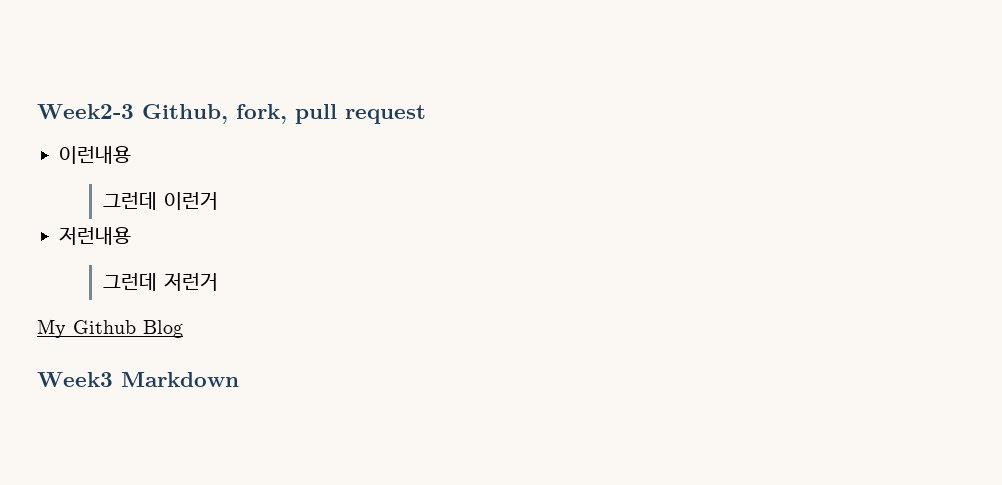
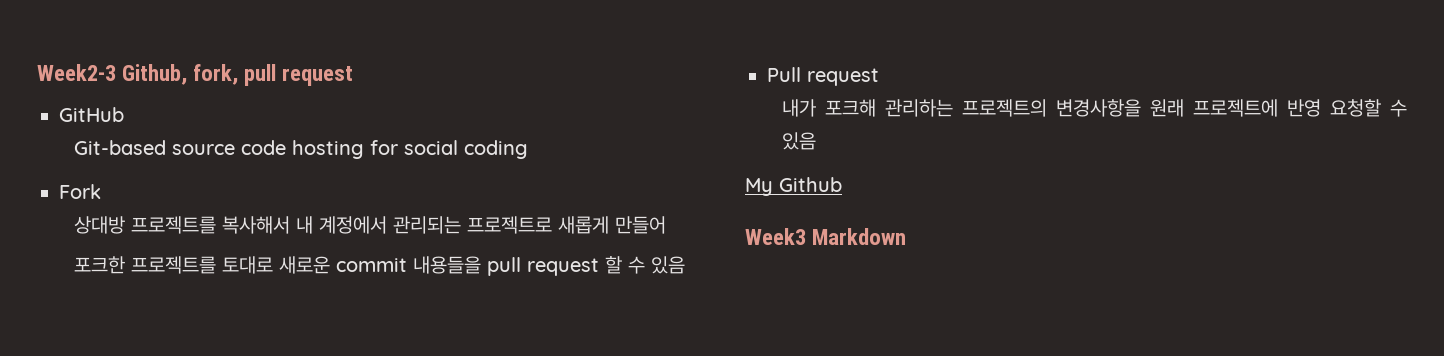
[59,146,131,164] [103,192,219,210] [59,227,131,245] [103,273,219,291] 이런내용 // 그런데 이런거 // 저런내용 // 그런데 저런거 -> [59,107,124,122] [74,140,529,159] [59,184,101,199] [74,216,667,234] [74,256,686,276] [767,67,879,86] [782,99,1407,117] [782,132,817,150] GitHub // Git-based source code hosting for social coding // Fork // 상대방 프로젝트를 복사해서 내 계정에서 관리되는 프로젝트로 새롭게 만들어 // 포크한 프로젝트를 토대로 새로운 commit 내용들을 pull request 할 수 있음 // Pull request // 내가 포크해 관리하는 프로젝트의 변경사항을 원래 프로젝트에 반영 요청할 수 있음
[143,320,183,338] Blog -> (842, 184) none

